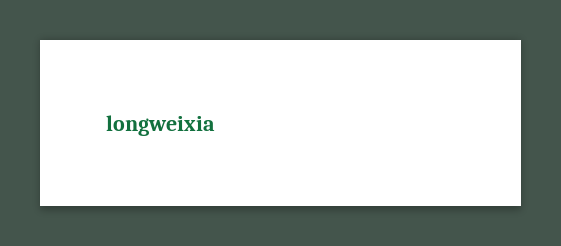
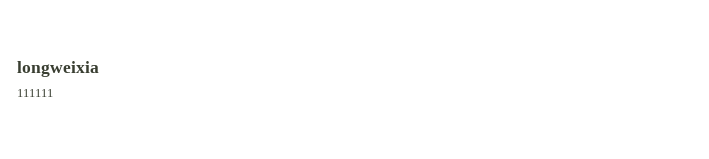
(215, 125) none -> [17,89,53,97] // 111111

